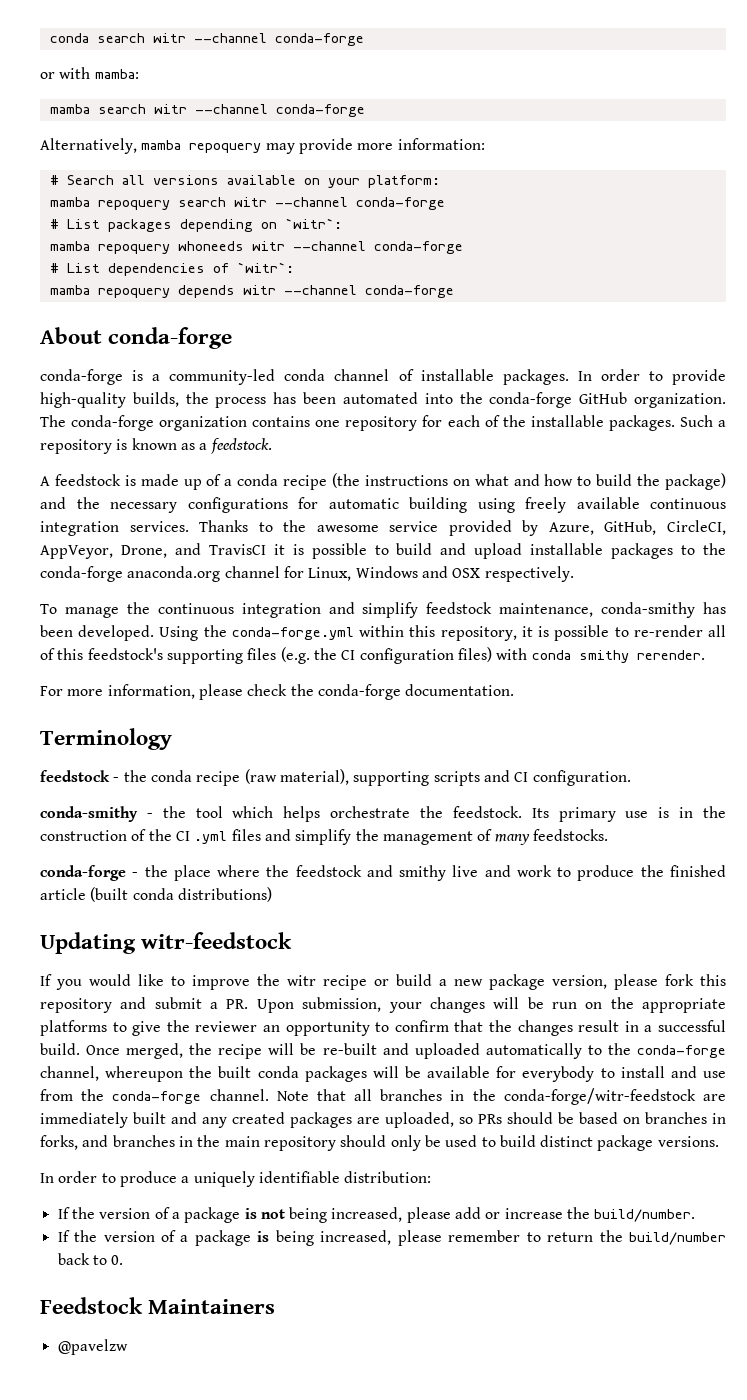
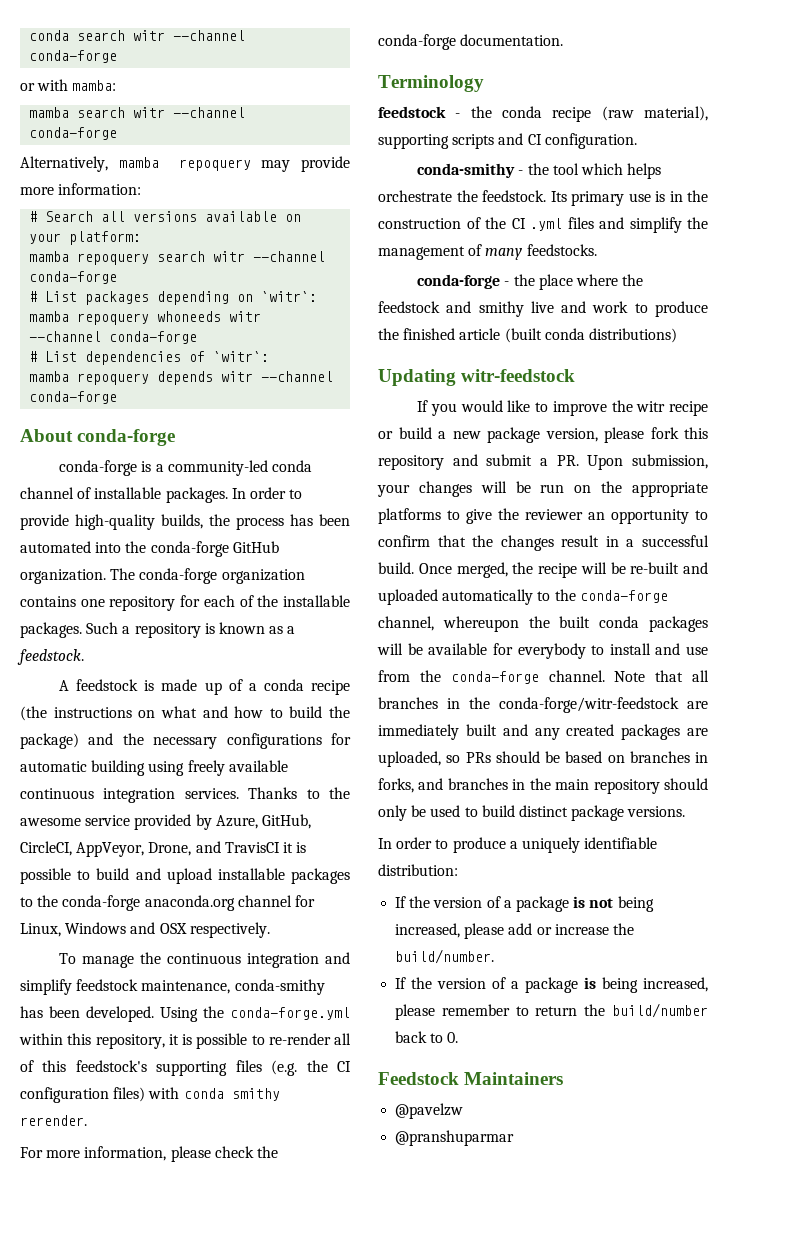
(128, 1347) none -> [395,1130,515,1146] // @pranshuparmar

